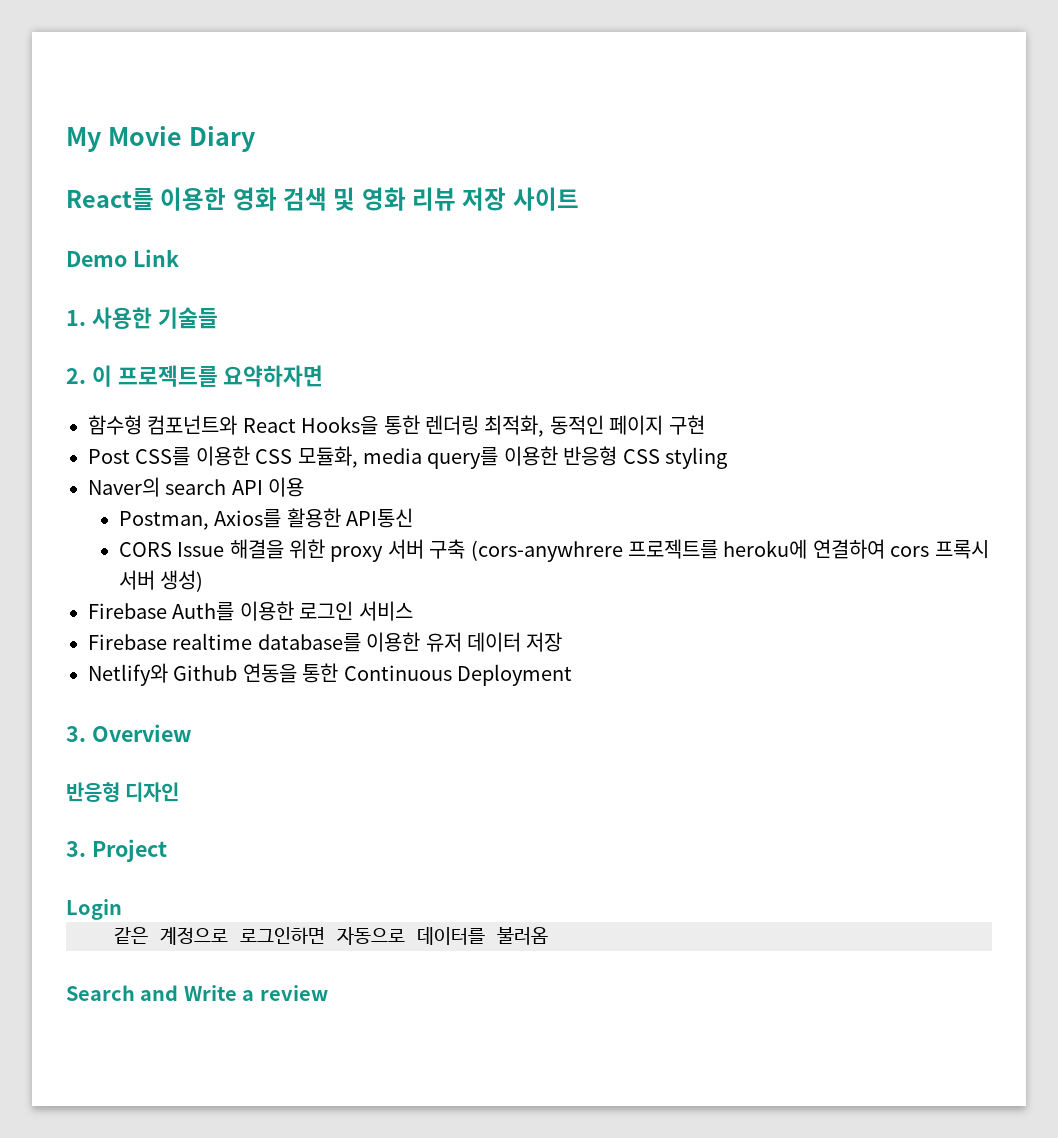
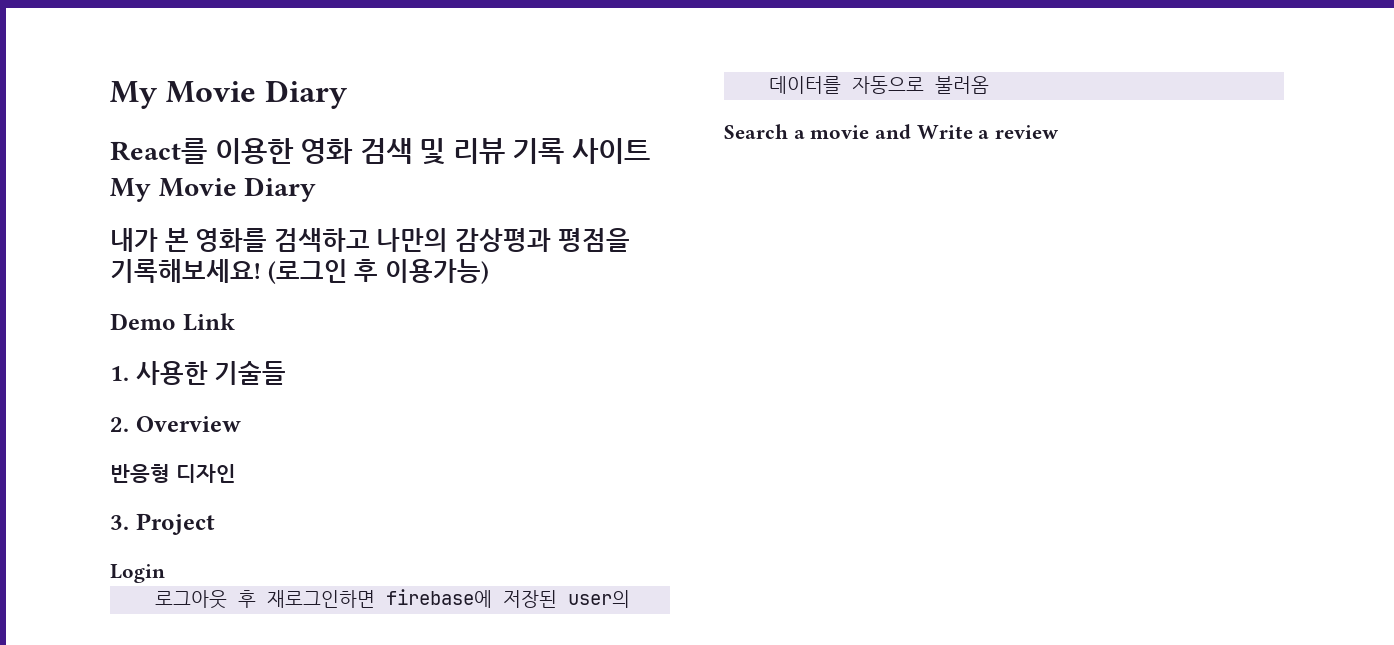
[361,187,579,211] 영화 리뷰 저장 사이트 -> [452,138,650,164] [110,177,317,202] [110,228,630,252] [110,259,489,284] 리뷰 기록 사이트 My Movie Diary // 내가 본 영화를 검색하고 나만의 감상평과 평점을 기록해보세요! (로그인 후 이용가능)
[91,365,324,387] [88,415,705,437] [88,446,727,469] [88,477,305,497] [118,508,413,530] [118,539,989,562] [118,570,204,592] [88,601,413,621] [88,632,563,652] [88,663,572,686] [66,726,86,742] 이 프로젝트를 요약하자면 // 함수형 컴포넌트와 React Hooks을 통한 렌더링 최적화, 동적인 페이지 구현 // Post CSS를 이용한 CSS 모듈화, media query를 이용한 반응형 CSS styling // Naver의 search API 이용 // Postman, Axios를 활용한 API통신 // CORS Issue 해결을 위한 proxy 서버 구축 (cors-anywhrere 프로젝트를 heroku에 연결하여 cors 프록시 서버 생성) // Firebase Auth를 이용한 로그인 서비스 // Firebase realtime database를 이용한 유저 데이터 저장 // Netlify와 Github 연동을 통한 Continuous Deployment // 3. -> (129, 424) none
[114,927,485,945] 같은 계정으로 로그인하면 자동으로 데이터를 -> [155,589,630,609] [769,76,924,94] 로그아웃 후 재로그인하면 firebase에 저장된 user의 데이터를 자동으로
(135, 993) none -> [793,125,870,139] a movie

